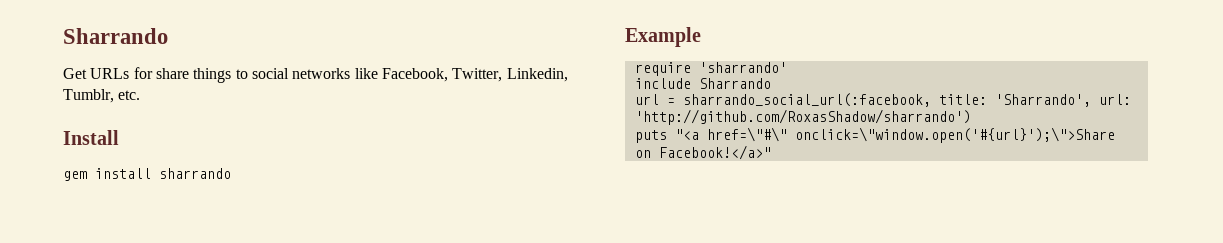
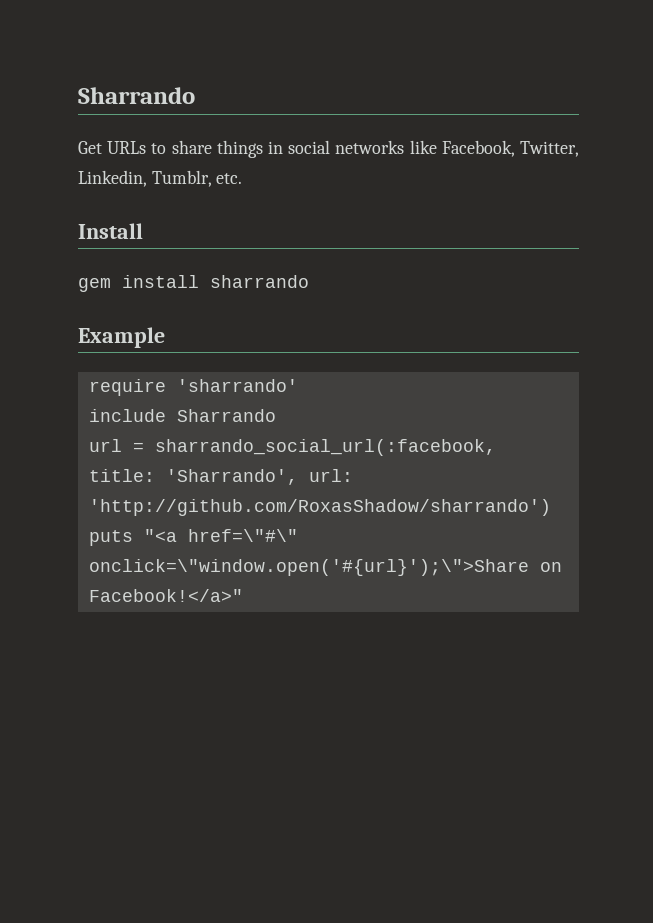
[133,67,153,79] for -> [151,143,167,154] to
[235,69,248,79] to -> [268,141,283,154] in

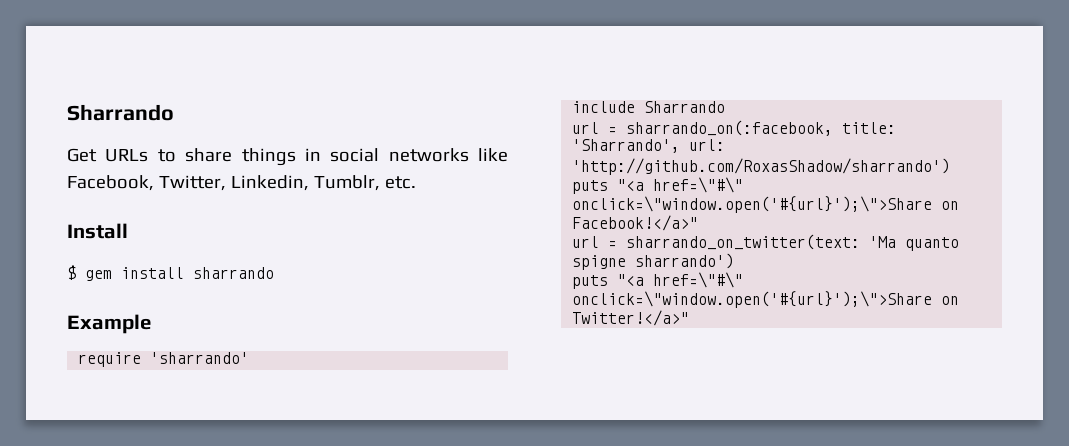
(143, 231) none -> [67,265,76,280] $
[154,439,496,456] sharrando_social_url(:facebook, -> [626,120,834,136] sharrando_on(:facebook,
(243, 595) none -> [572,234,960,251] [572,253,735,270] [572,272,744,289] [572,291,960,308] [572,310,690,326] // url = sharrando_on_twitter(text: 'Ma quanto spigne sharrando') // puts "<a href=\"#\" onclick=\"window.open('#{url}');\">Share on Twitter!</a>"

